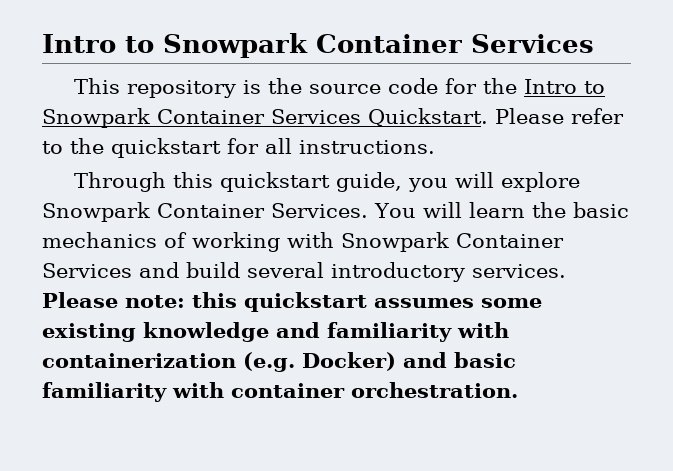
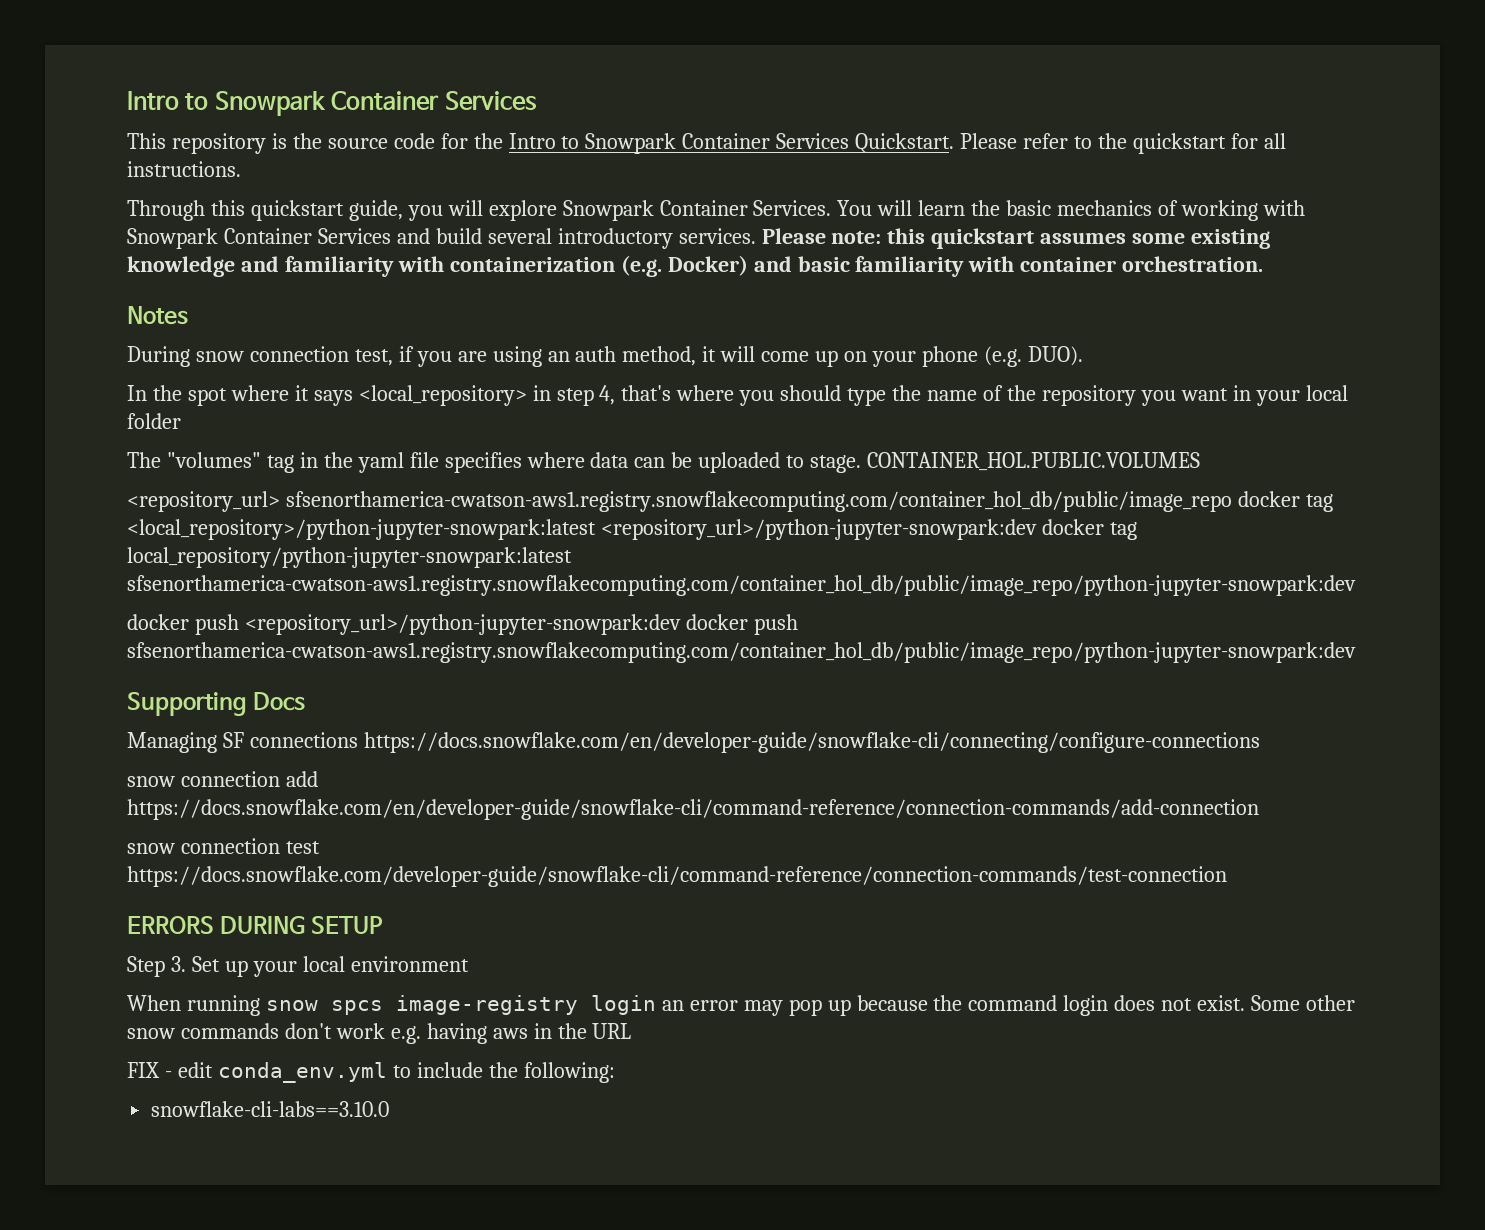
(518, 390) none -> [127,306,188,325] [127,346,1083,367] [127,385,1348,406] [127,413,181,429] [127,452,1201,473] [127,491,1333,512] [127,519,1137,540] [127,547,572,568] [127,575,1356,596] [127,614,798,635] [127,642,1356,663] [127,692,306,716] [127,732,1260,753] [127,771,318,787] [127,799,1259,820] [127,838,320,854] [127,866,1227,887] [127,916,384,934] [127,956,469,977] [127,995,1356,1016] [127,1023,632,1044] [127,1062,615,1083] [151,1101,390,1117] // Notes // During snow connection test, if you are using an auth method, it will come up on your phone (e.g. DUO). // In the spot where it says <local_repository> in step 4, that's where you should type the name of the repository you want in your local folder // The "volumes" tag in the yaml file specifies where data can be uploaded to stage. CONTAINER_HOL.PUBLIC.VOLUMES // <repository_url> sfsenorthamerica-cwatson-aws1.registry.snowflakecomputing.com/container_hol_db/public/image_repo docker tag <local_repository>/python-jupyter-snowpark:latest <repository_url>/python-jupyter-snowpark:dev docker tag local_repository/python-jupyter-snowpark:latest sfsenorthamerica-cwatson-aws1.registry.snowflakecomputing.com/container_hol_db/public/image_repo/python-jupyter-snowpark:dev // docker push <repository_url>/python-jupyter-snowpark:dev docker push sfsenorthamerica-cwatson-aws1.registry.snowflakecomputing.com/container_hol_db/public/image_repo/python-jupyter-snowpark:dev // Supporting Docs // Managing SF connections https://docs.snowflake.com/en/developer-guide/snowflake-cli/connecting/configure-connections // snow connection add https://docs.snowflake.com/en/developer-guide/snowflake-cli/command-reference/connection-commands/add-connection // snow connection test https://docs.snowflake.com/developer-guide/snowflake-cli/command-reference/connection-commands/test-connection // ERRORS DURING SETUP // Step 3. Set up your local environment // When running snow spcs image-registry login an error may pop up because the command login does not exist. Some other snow commands don't work e.g. having aws in the URL // FIX - edit conda_env.yml to include the following: // snowflake-cli-labs==3.10.0

